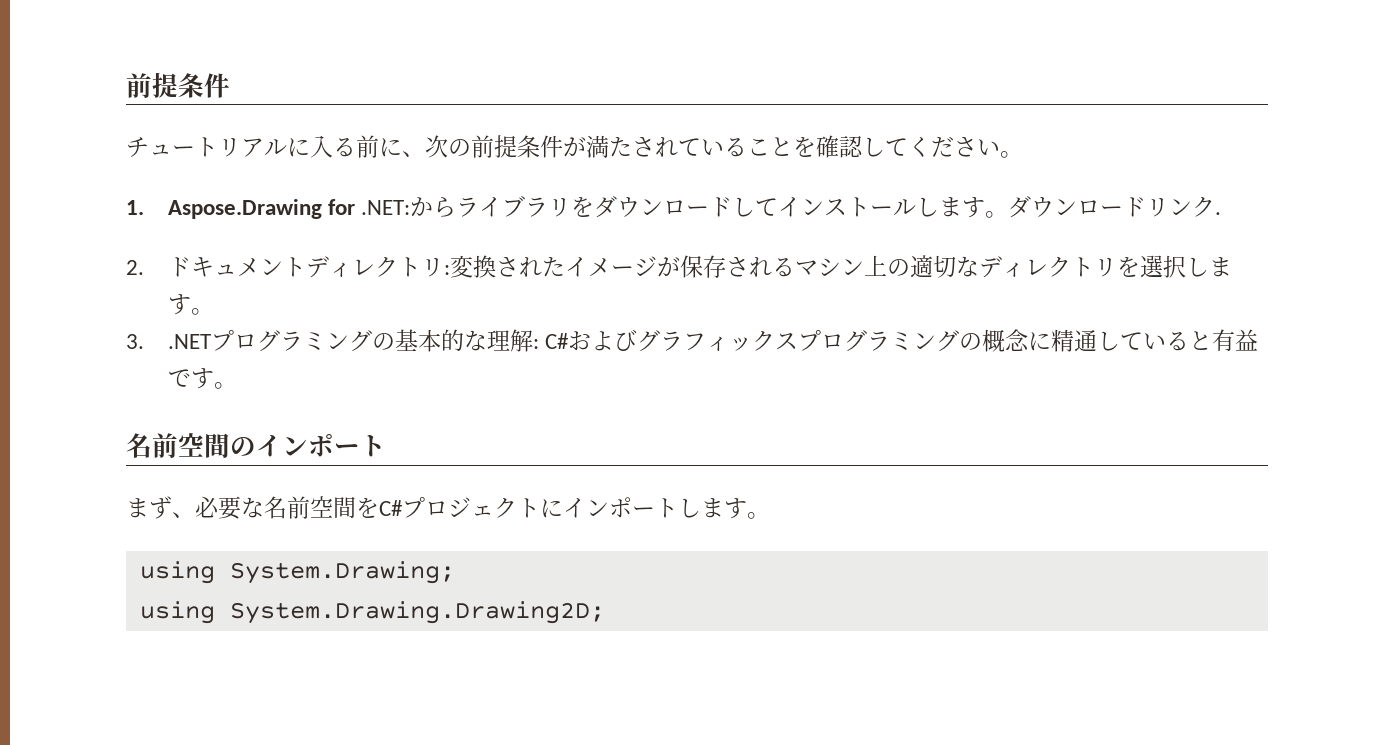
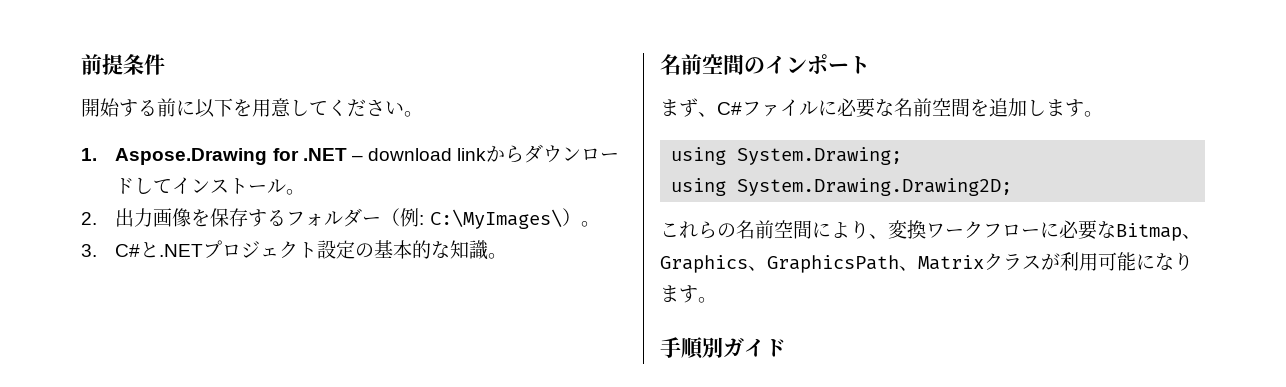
[126,135,863,158] チュートリアルに入る前に、次の前提条件が満たされていることを確認 -> [81,98,291,118] 開始する前に以下を用意
[361,196,595,217] .NET:からライブラリを -> [302,145,525,163] .NET – download linkから
[916,196,1222,218] [126,255,1232,278] [167,294,214,315] [126,329,1258,352] [167,368,214,389] します。ダウンロードリンク. // 2.ドキュメントディレクトリ:変換されたイメージが保存されるマシン上の適切なディレクトリを選択します。 // 3. .NETプログラミングの基本的な理解: C#およびグラフィックスプログラミングの概念に精通していると有益です -> [286,189,306,195] [81,208,600,229] [81,240,489,260] 。 // 2.出力画像を保存するフォルダー（例: C:\MyImages\）。 // 3. C#と.NETプロジェクト設定の基本的な知識
(195, 515) none -> [717,99,837,117] C#ファイルに
[379,497,678,518] C#プロジェクトにインポート -> [989,98,1027,117] 追加
(605, 612) none -> [660,220,1201,241] [660,252,1193,273] [660,285,717,303] [660,337,786,359] // これらの名前空間により、変換ワークフローに必要なBitmap、Graphics、GraphicsPath、Matrixクラスが利用可能になります。 // 手順別ガイド

